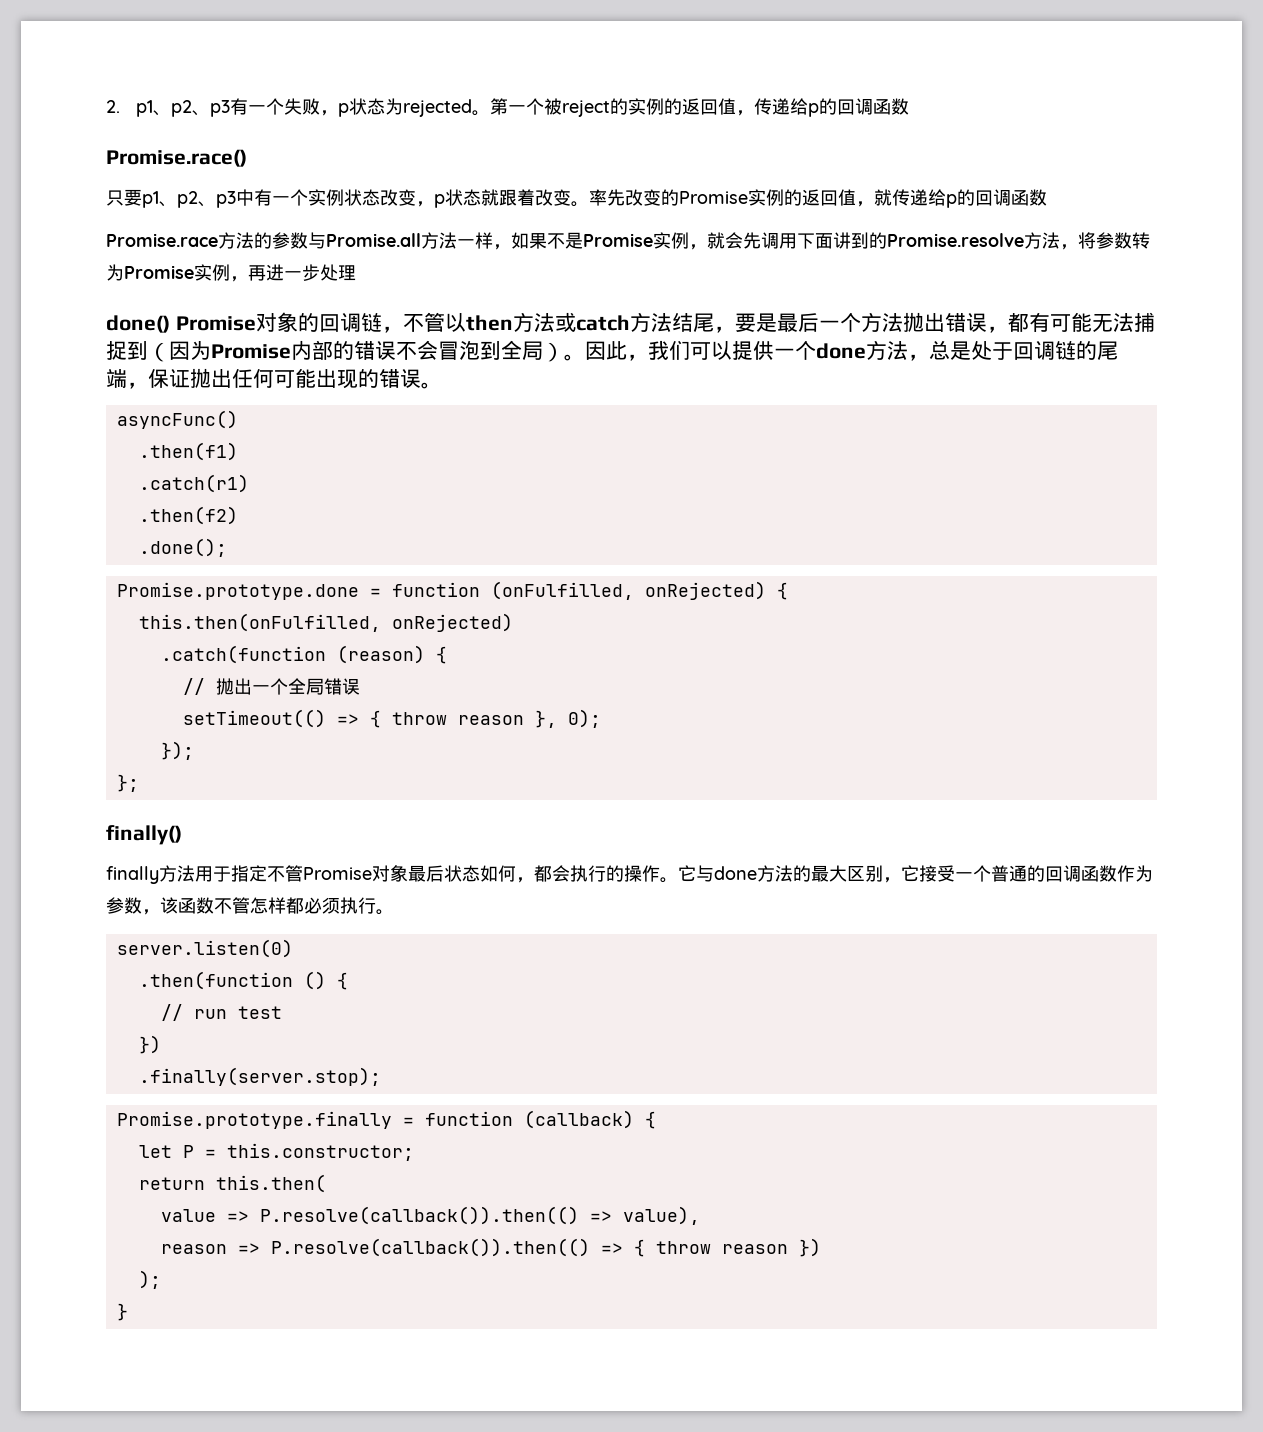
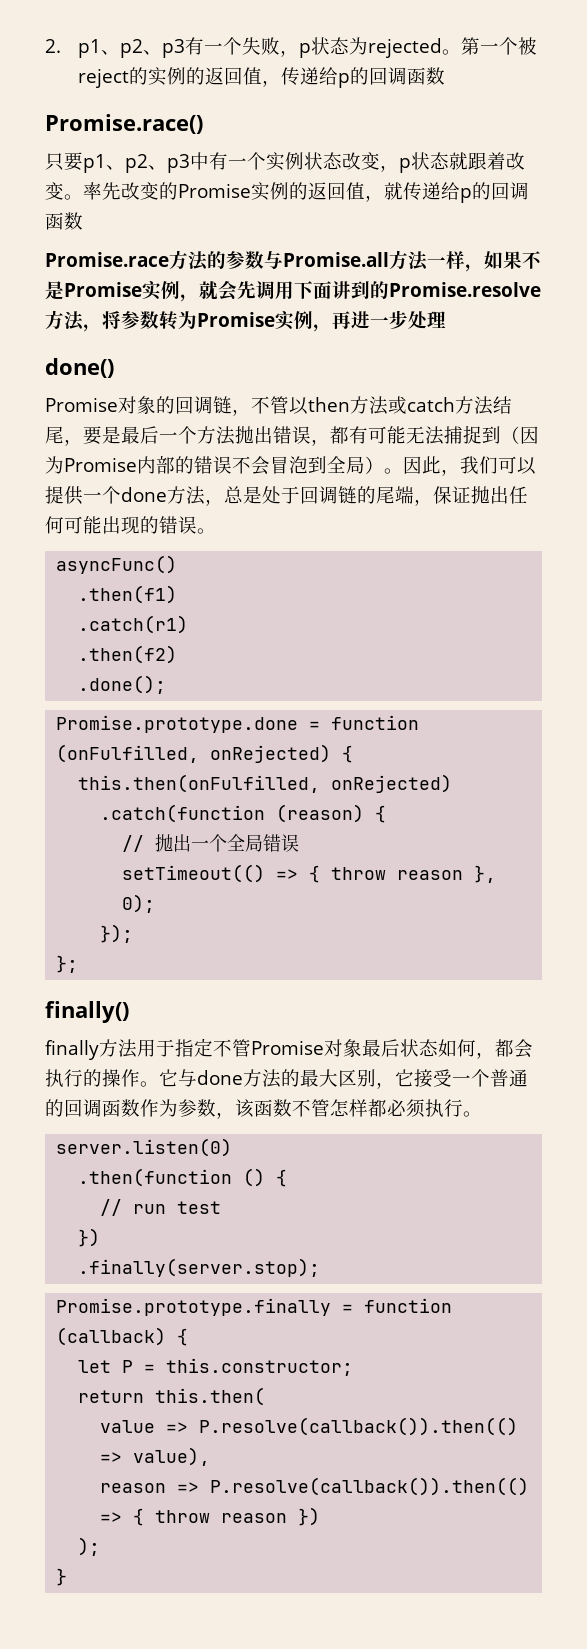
(170, 324) none -> (114, 368) //

